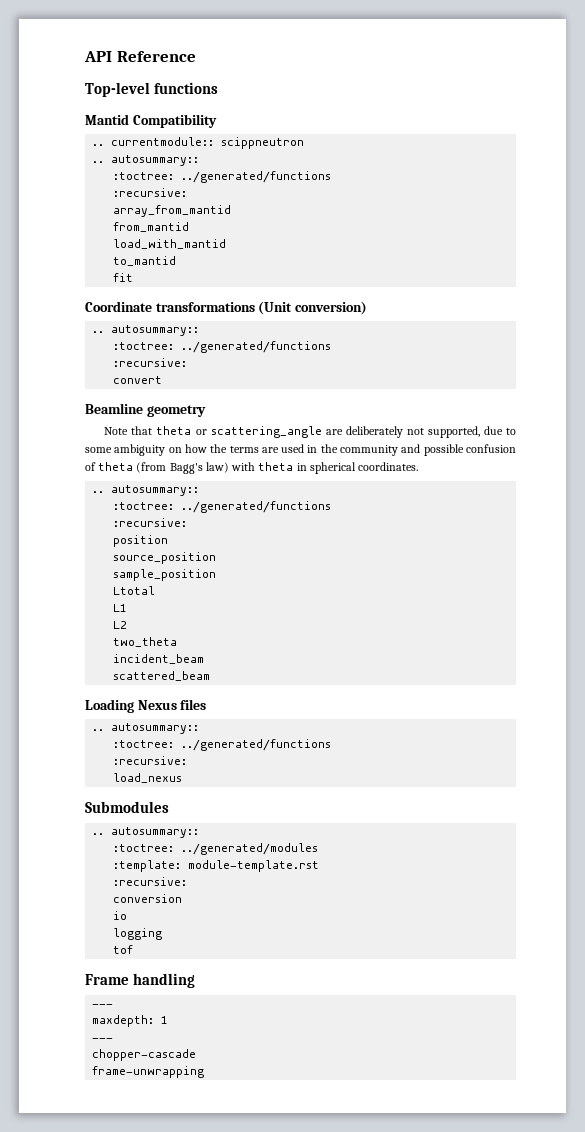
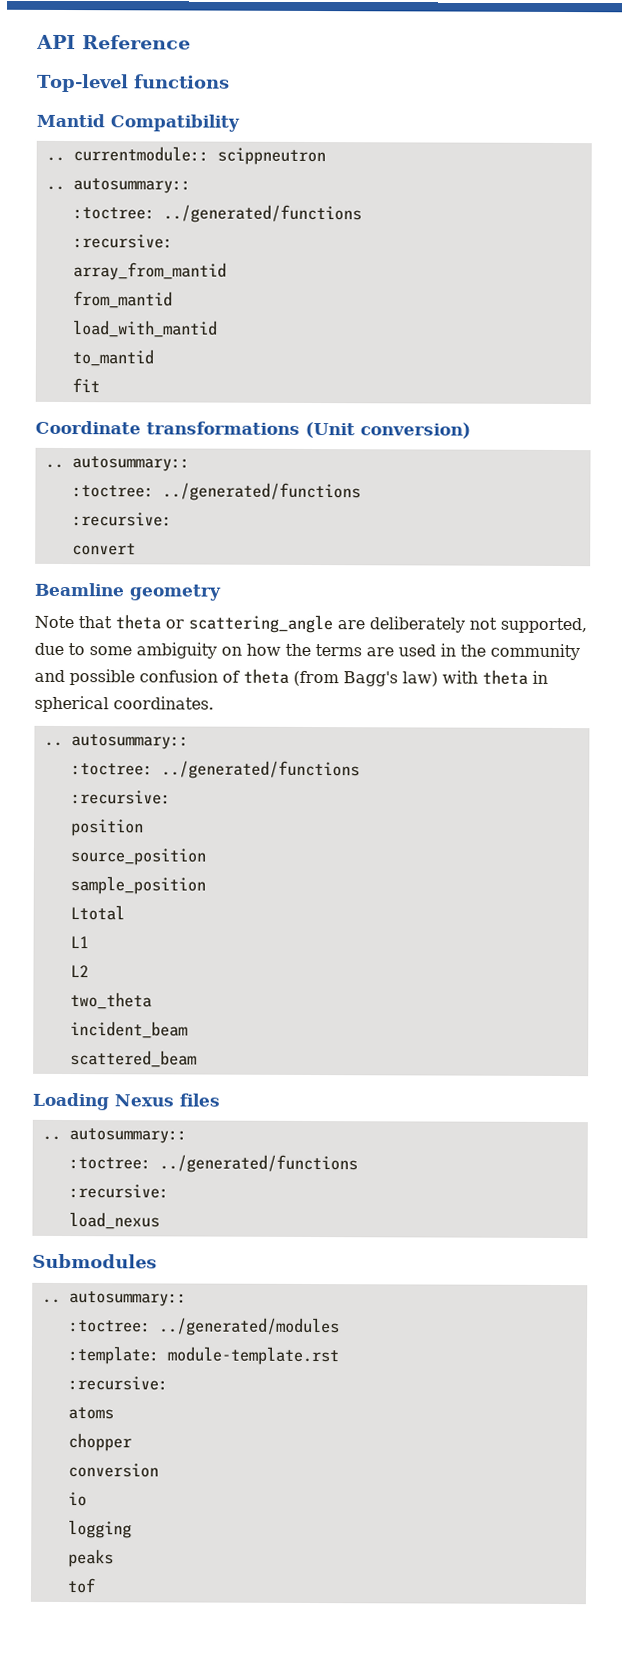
(188, 881) none -> [67,1407,114,1420] [67,1433,132,1452] // atoms // chopper
(163, 934) none -> [67,1549,114,1568] // peaks
[85,973,196,988] [92,1004,114,1007] [92,1015,169,1027] [92,1038,114,1041] [92,1049,197,1061] [92,1066,205,1078] // Frame handling // --- // maxdepth: 1 // --- // chopper-cascade // frame-unwrapping -> (96, 1586) none

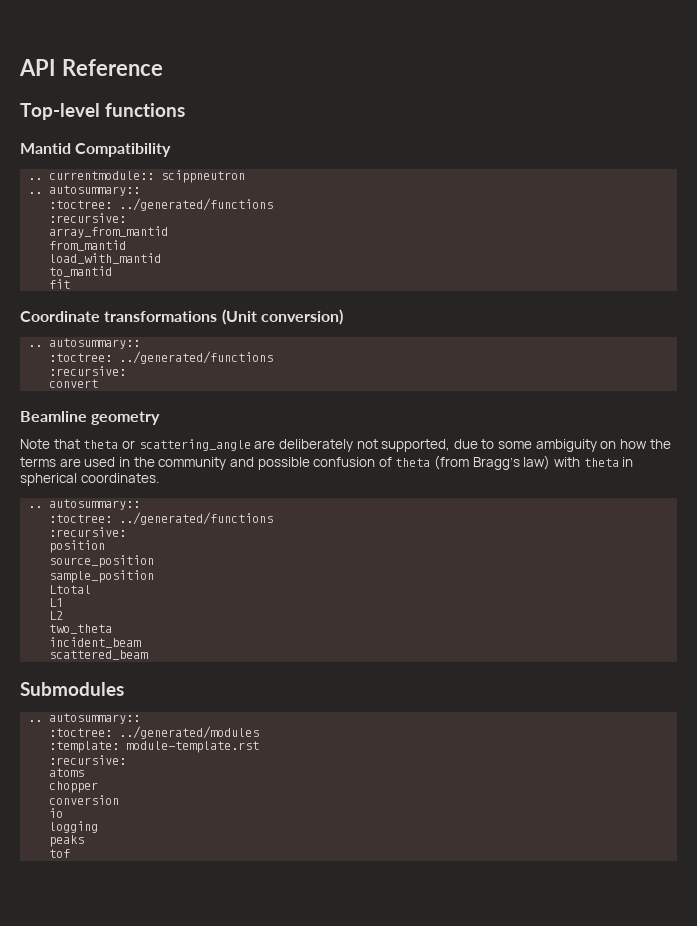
[343,671,398,687] Bagg's -> [472,457,520,470] Bragg’s
[32,1092,220,1111] [41,1128,187,1144] [68,1154,358,1174] [68,1184,169,1199] [68,1212,160,1230] // Loading Nexus files // .. autosummary:: // :toctree: ../generated/functions // :recursive: // load_nexus -> (149, 655) none

